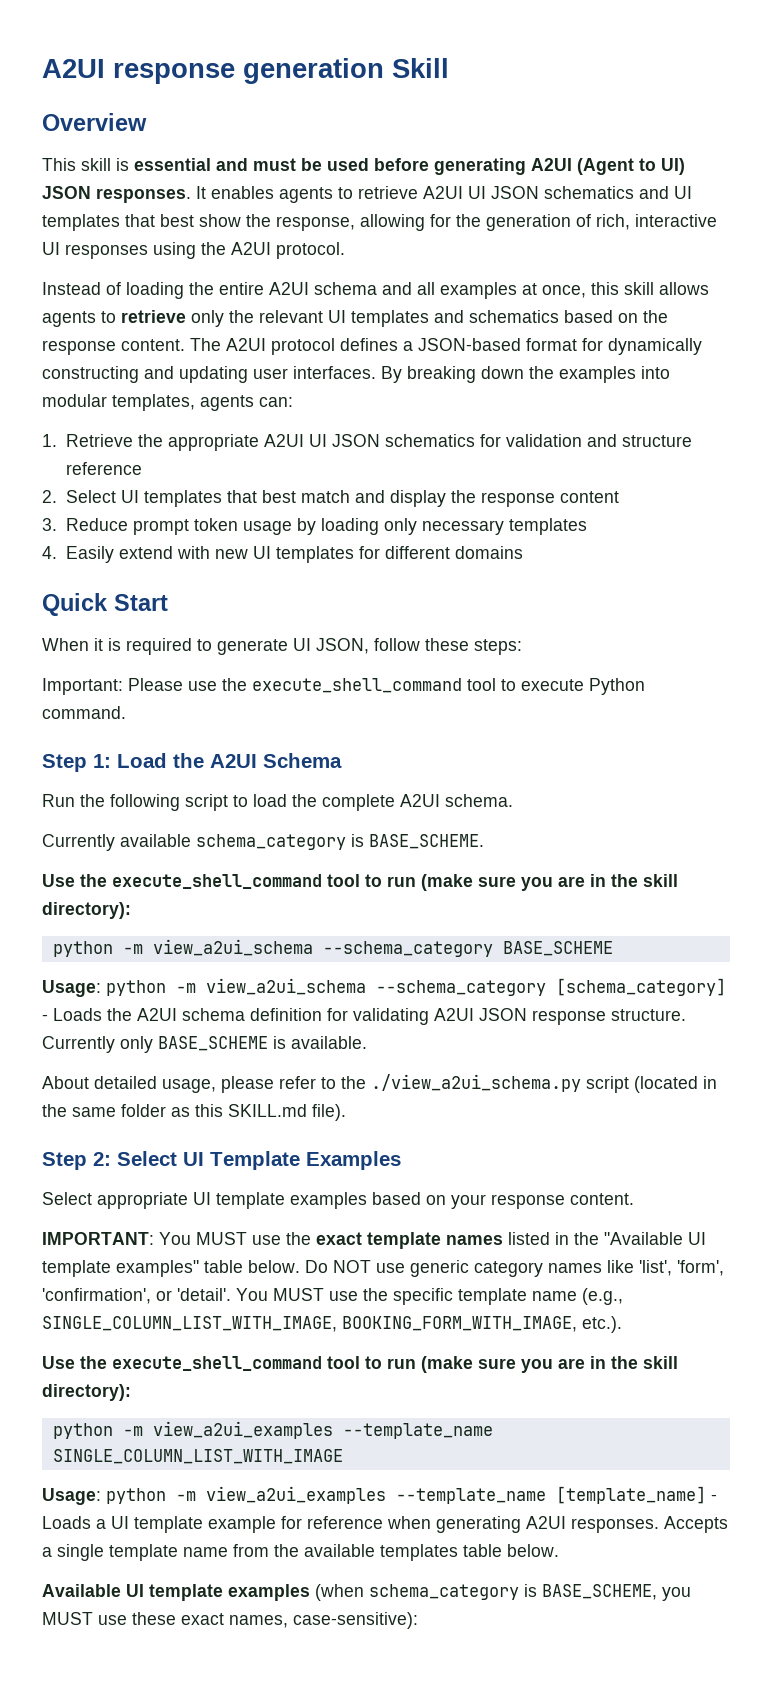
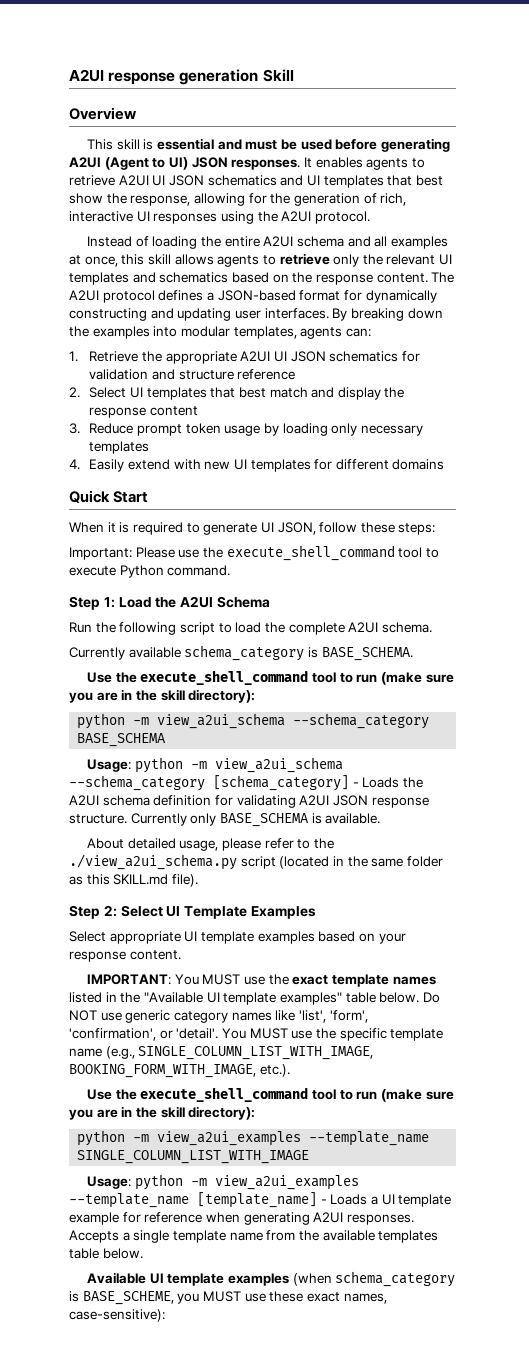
[369,834,484,849] BASE_SCHEME. -> [321,647,413,661] BASE_SCHEMA.
[502,941,613,956] BASE_SCHEME -> [77,733,167,747] BASE_SCHEMA
[158,1036,268,1051] BASE_SCHEME -> [219,813,309,827] BASE_SCHEMA

